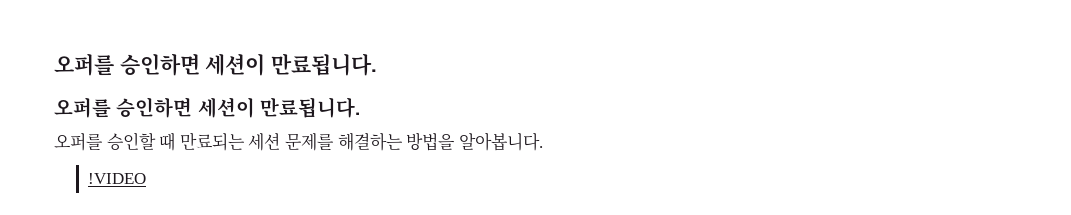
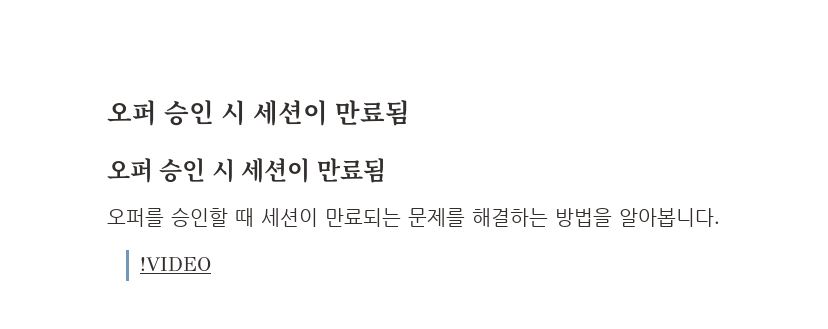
[54,53,377,76] [54,97,360,118] 오퍼를 승인하면 세션이 만료됩니다. // 오퍼를 승인하면 세션이 만료됩니다. -> [107,100,410,126] [107,158,386,183] 오퍼 승인 시 세션이 만료됨 // 오퍼 승인 시 세션이 만료됨
[179,132,281,151] 만료되는 세션 -> [261,208,401,227] 세션이 만료되는

